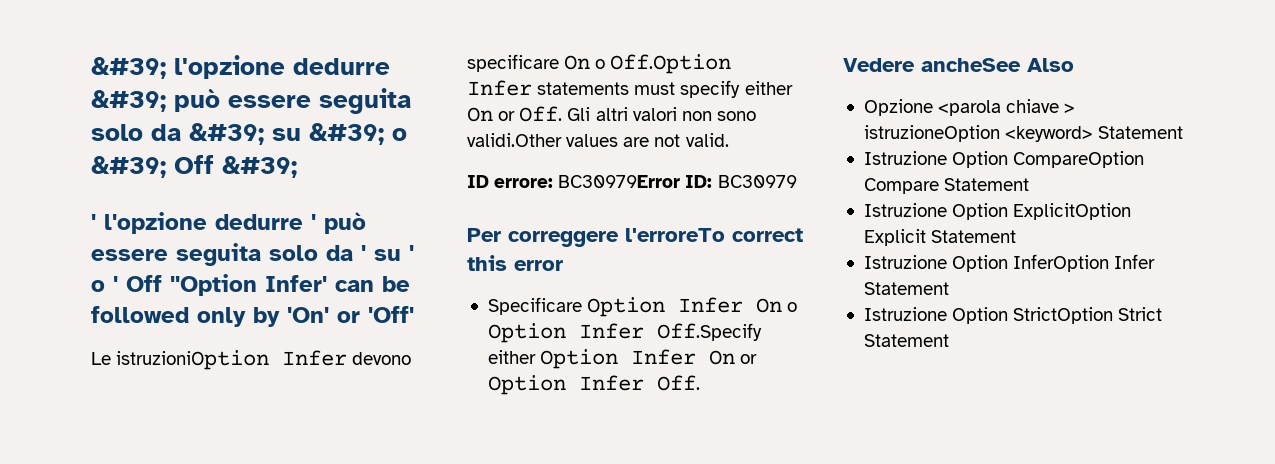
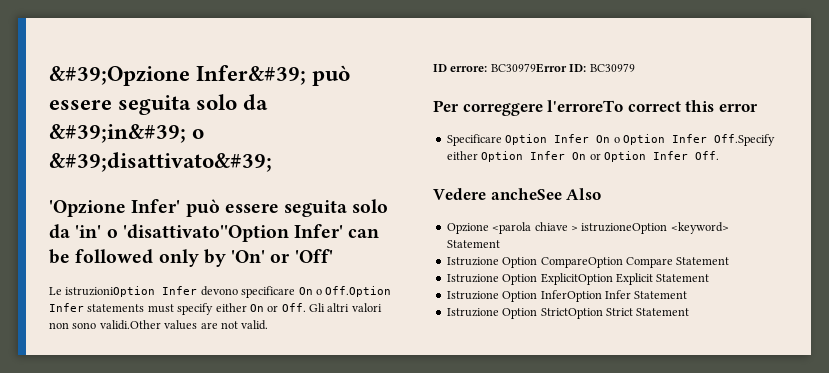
[91,55,390,79] [91,88,411,114] [91,122,407,145] [91,155,297,178] [91,212,366,234] [91,243,414,266] [91,274,257,296] &#39; l'opzione dedurre &#39; può essere seguita solo da &#39; su &#39; o &#39; Off &#39; // ' l'opzione dedurre ' può essere seguita solo da ' su ' o ' Off ''Option -> [49,65,351,86] [49,94,269,115] [49,124,205,143] [49,152,272,172] [49,199,389,217] [49,224,289,242] &#39;Opzione Infer&#39; può essere seguita solo da &#39;in&#39; o &#39;disattivato&#39; // 'Opzione Infer' può essere seguita solo da 'in' o 'disattivato''Option

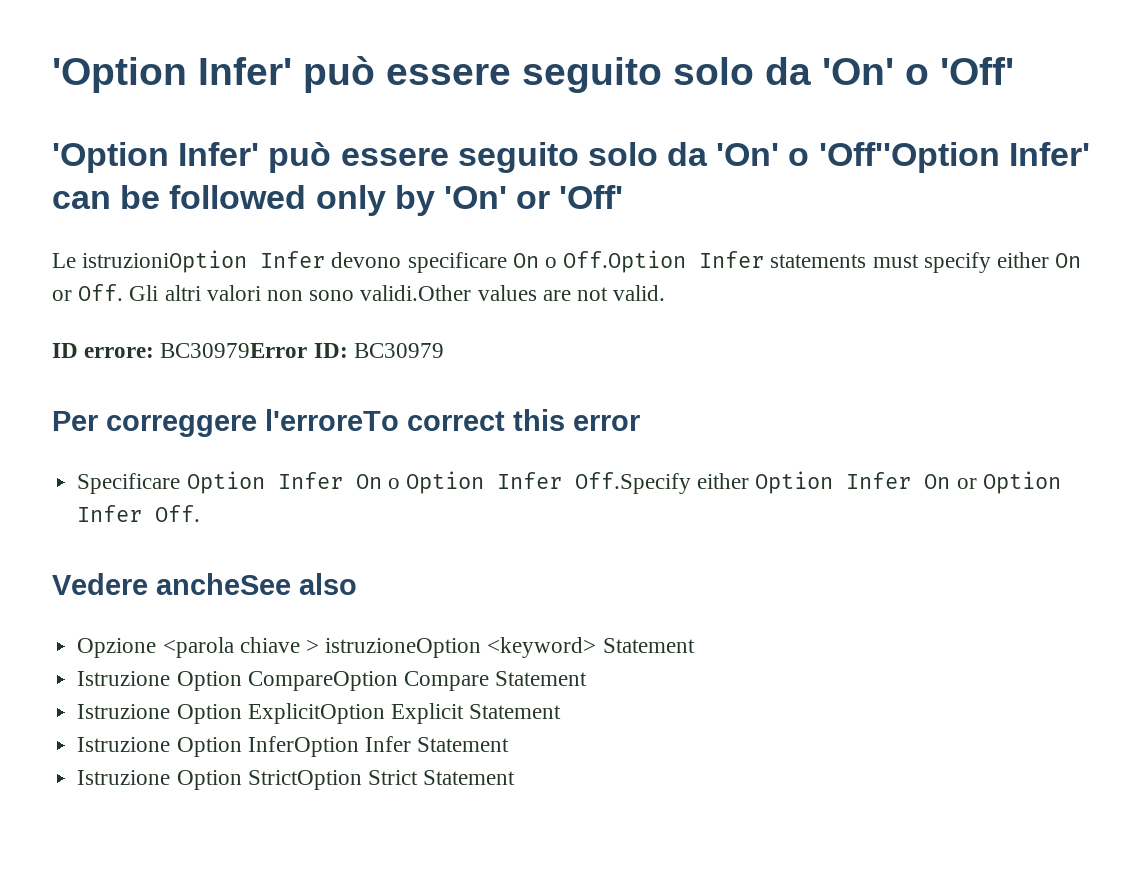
[49,65,351,86] [49,94,269,115] [49,124,205,143] [49,152,272,172] [49,199,389,217] [49,224,289,242] &#39;Opzione Infer&#39; può essere seguita solo da &#39;in&#39; o &#39;disattivato&#39; // 'Opzione Infer' può essere seguita solo da 'in' o 'disattivato''Option -> [52,56,1014,93] [52,142,1000,173] 'Option Infer' può essere seguito solo da 'On' o 'Off' // 'Option Infer' può essere seguito solo da 'On' o 'Off''Option
[566,188,602,200] Also -> [299,573,357,595] also

